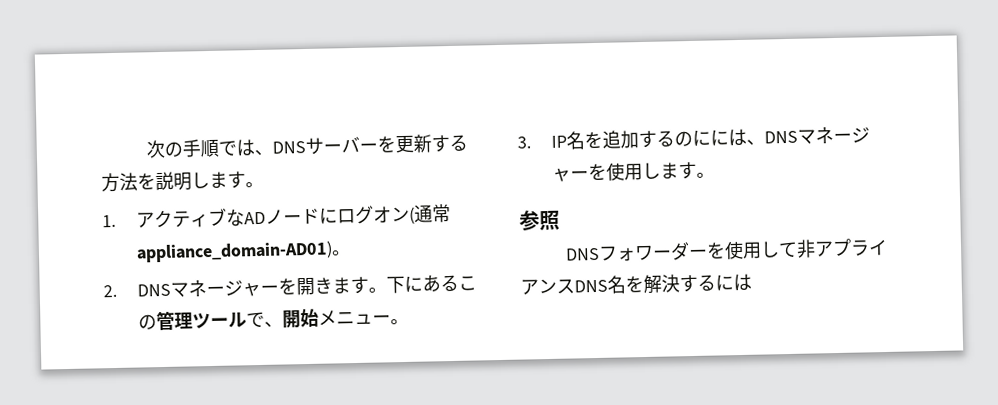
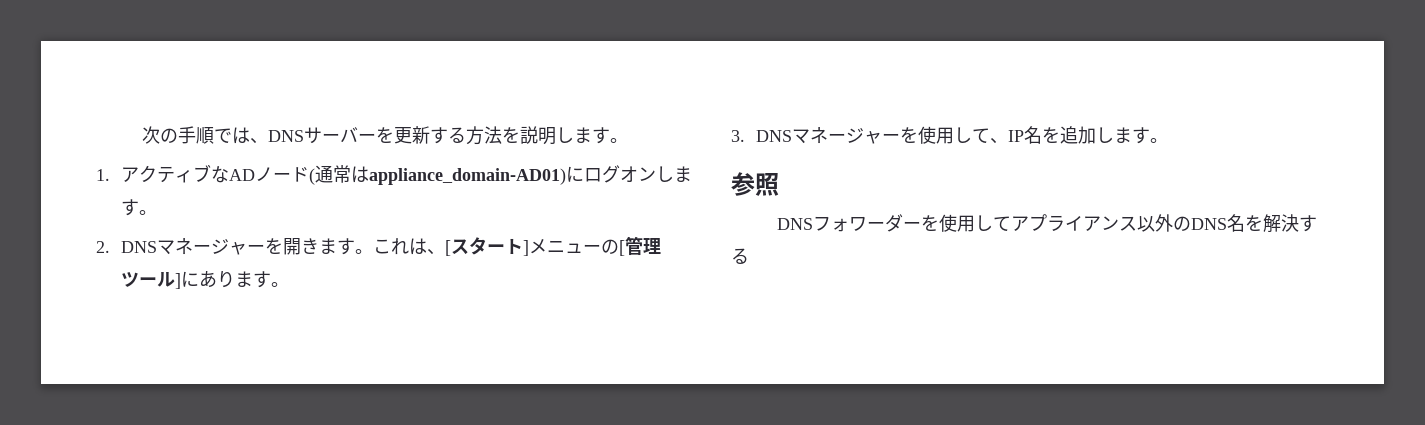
[319,203,452,224] [136,240,334,263] にログオン(通常appliance_domain-AD01) -> [309,165,693,185] [121,199,140,216] (通常はappliance_domain-AD01)にログオンします
[386,274,478,294] [138,308,410,332] [517,128,766,150] 下にあるこの管理ツールで、開始メニュー。 // 3. IP名を追加するのにには、 -> [373,236,662,256] [121,270,290,289] [731,130,745,142] これは、[スタート]メニューの[管理ツール]にあります。 // 3.
(662, 171) none -> [972,126,1115,144] て、IP名を追加し
[796,239,817,258] 非 -> (1011, 223) none
(575, 286) none -> [1136,214,1191,232] 以外の
[715,273,752,292] には -> (749, 256) none

